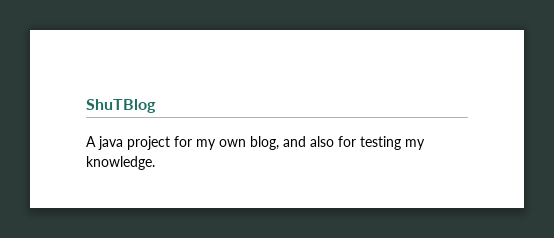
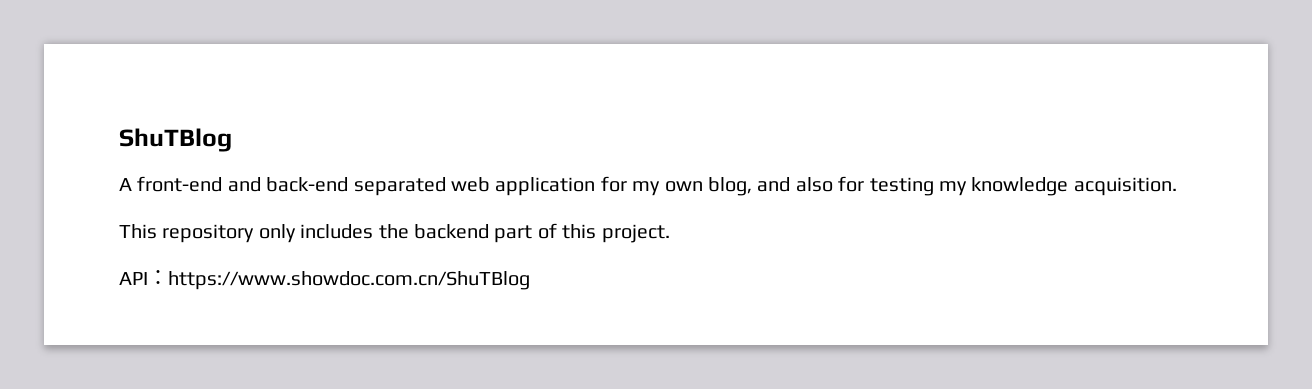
[98,136,170,150] java project -> [137,176,596,196] front-end and back-end separated web application
[86,156,155,170] knowledge. -> [971,177,1177,196] [119,223,670,243] [119,270,530,290] knowledge acquisition. // This repository only includes the backend part of this project. // API：https://www.showdoc.com.cn/ShuTBlog

